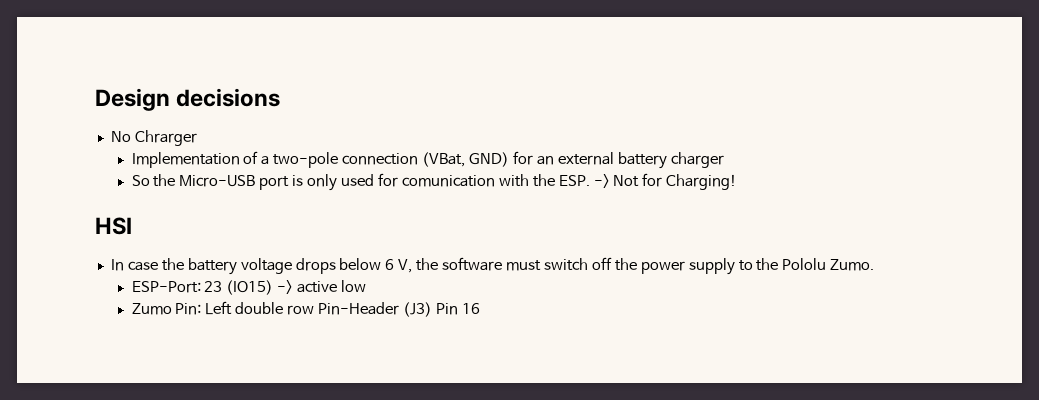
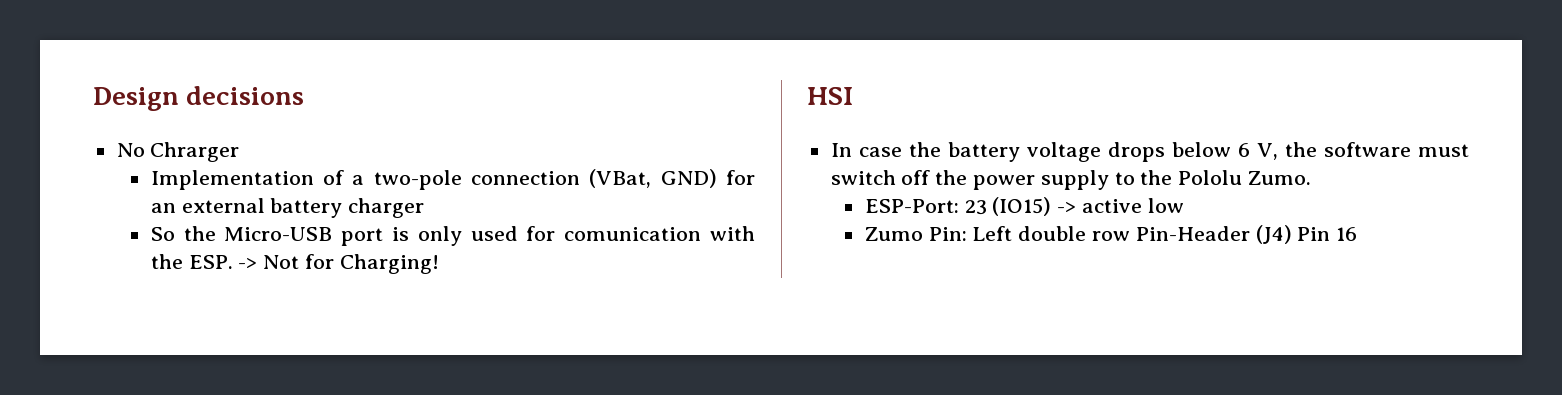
[403,302,433,317] (J3) -> [1255,225,1292,244] (J4)

